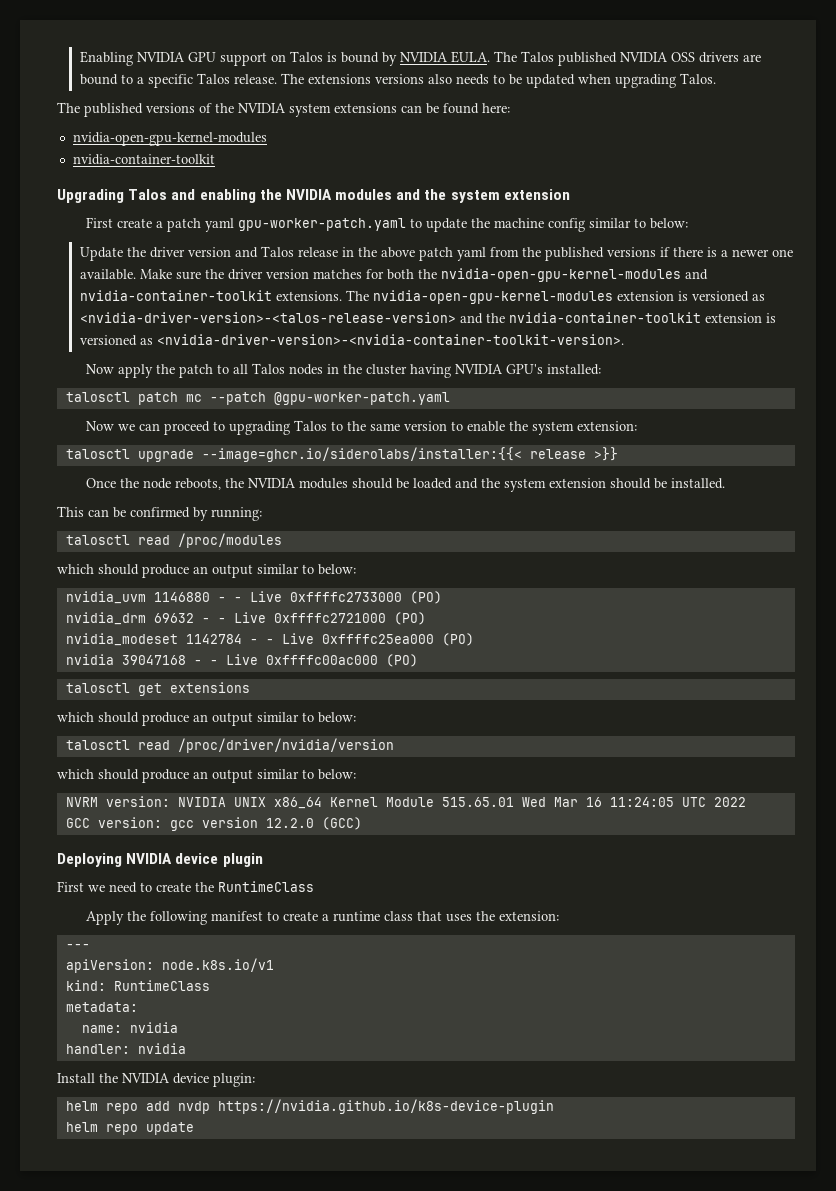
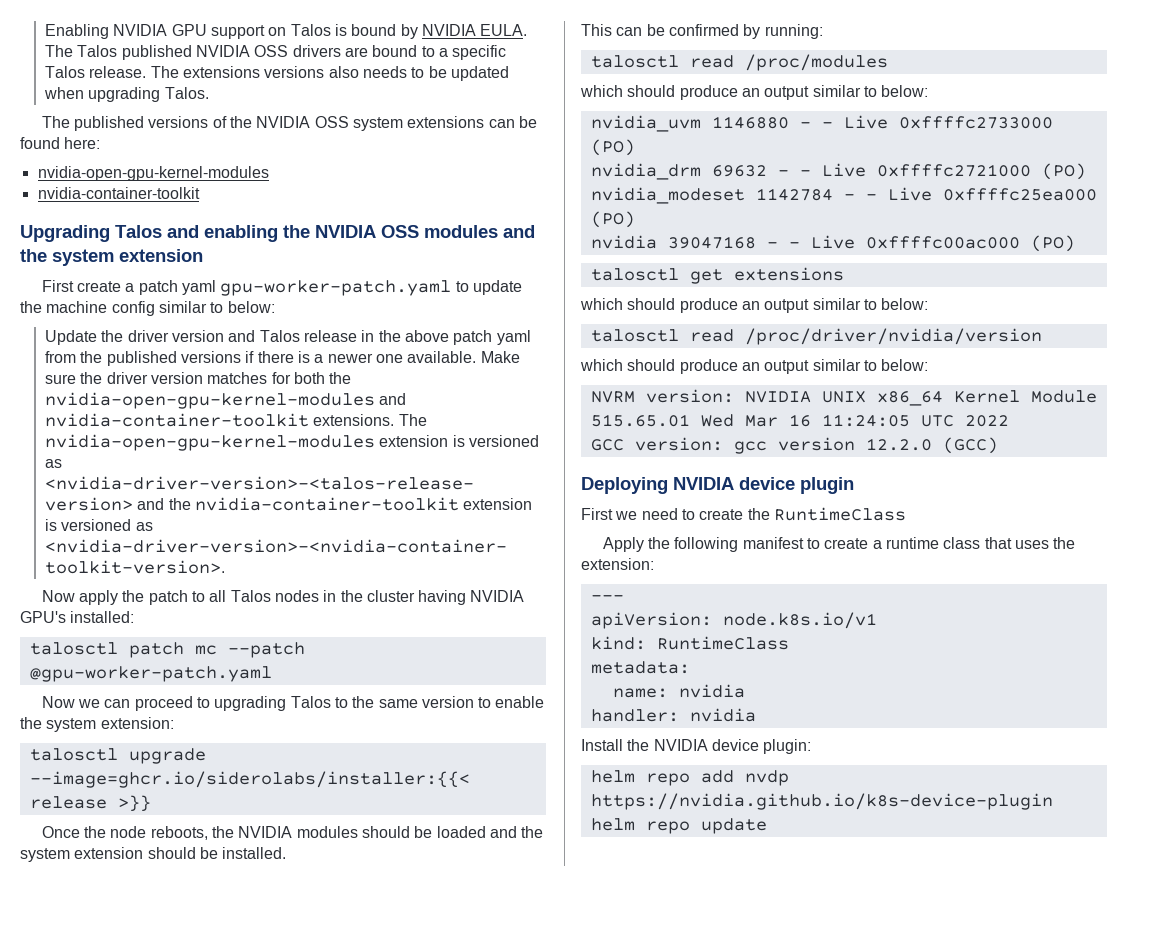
(286, 108) none -> [314,116,349,128] OSS
(332, 194) none -> [381,225,419,238] OSS

